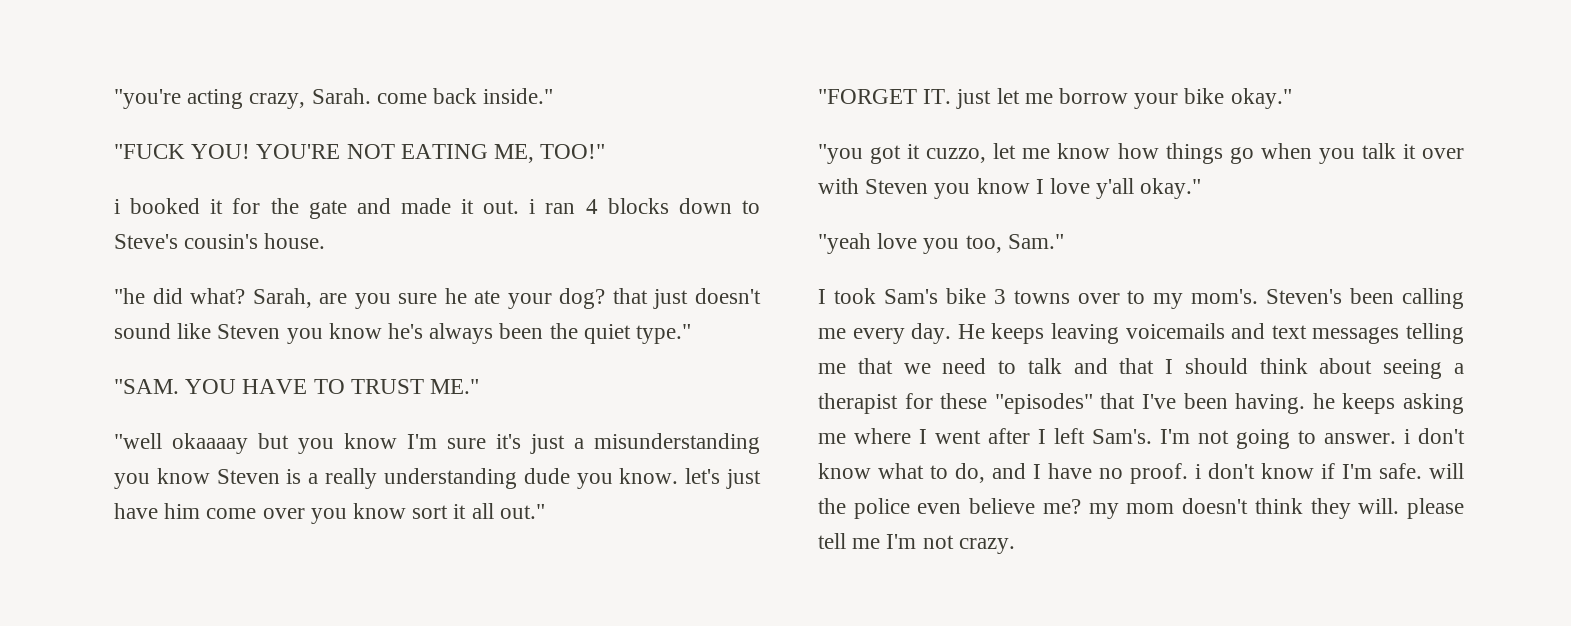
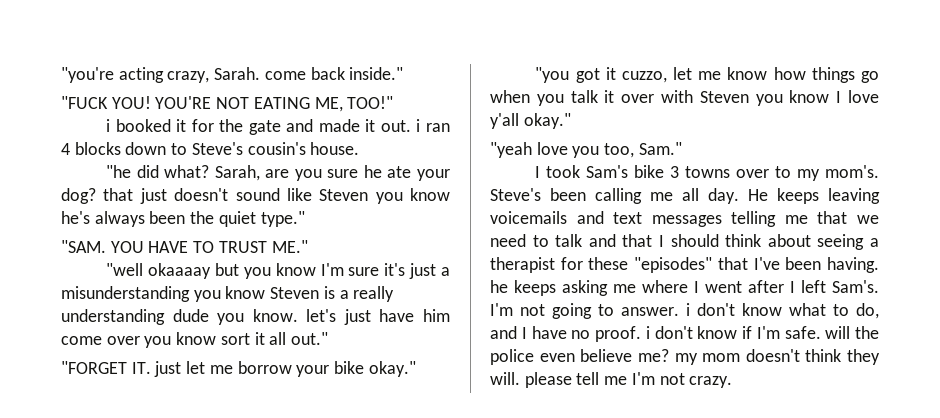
[1266,289,1343,304] Steven's -> [490,188,541,201] Steve's
[852,328,905,344] every -> [682,188,699,201] all

